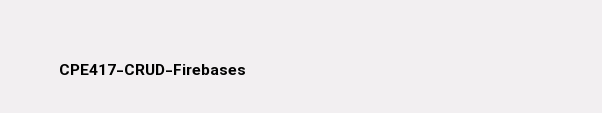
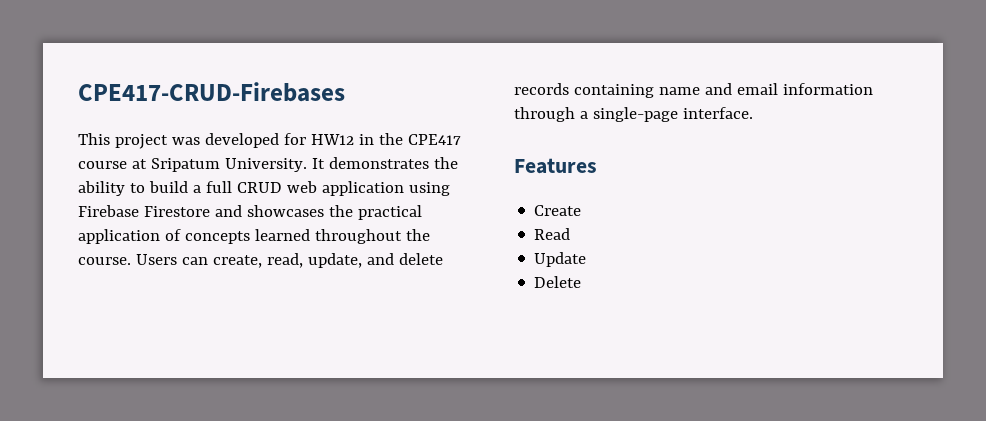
(246, 69) none -> [78,133,461,149] [78,157,458,172] [78,181,450,196] [78,205,422,220] [78,229,430,244] [78,253,443,268] [514,83,873,98] [514,107,753,122] [514,158,597,174] [534,205,582,216] [534,228,571,240] [534,252,587,267] [534,276,582,288] // This project was developed for HW12 in the CPE417 course at Sripatum University. It demonstrates the ability to build a full CRUD web application using Firebase Firestore and showcases the practical application of concepts learned throughout the course. Users can create, read, update, and delete records containing name and email information through a single-page interface. // Features // Create // Read // Update // Delete

